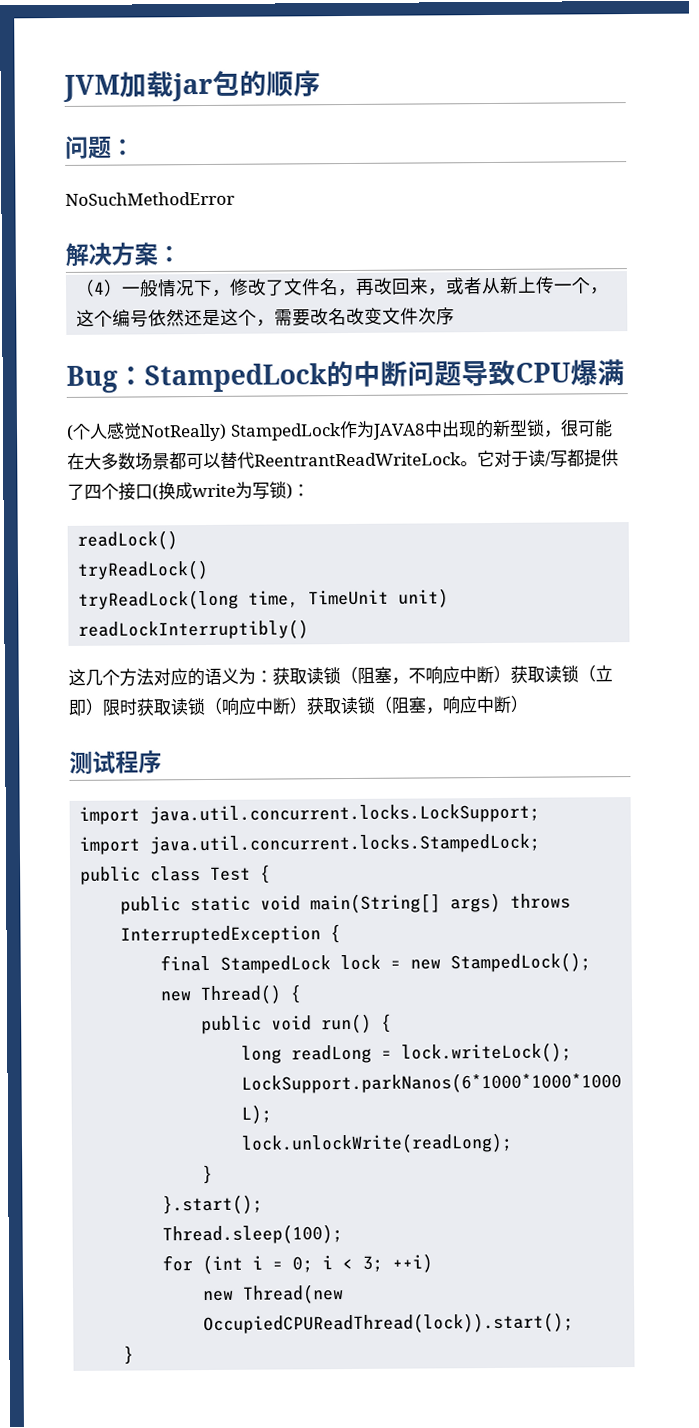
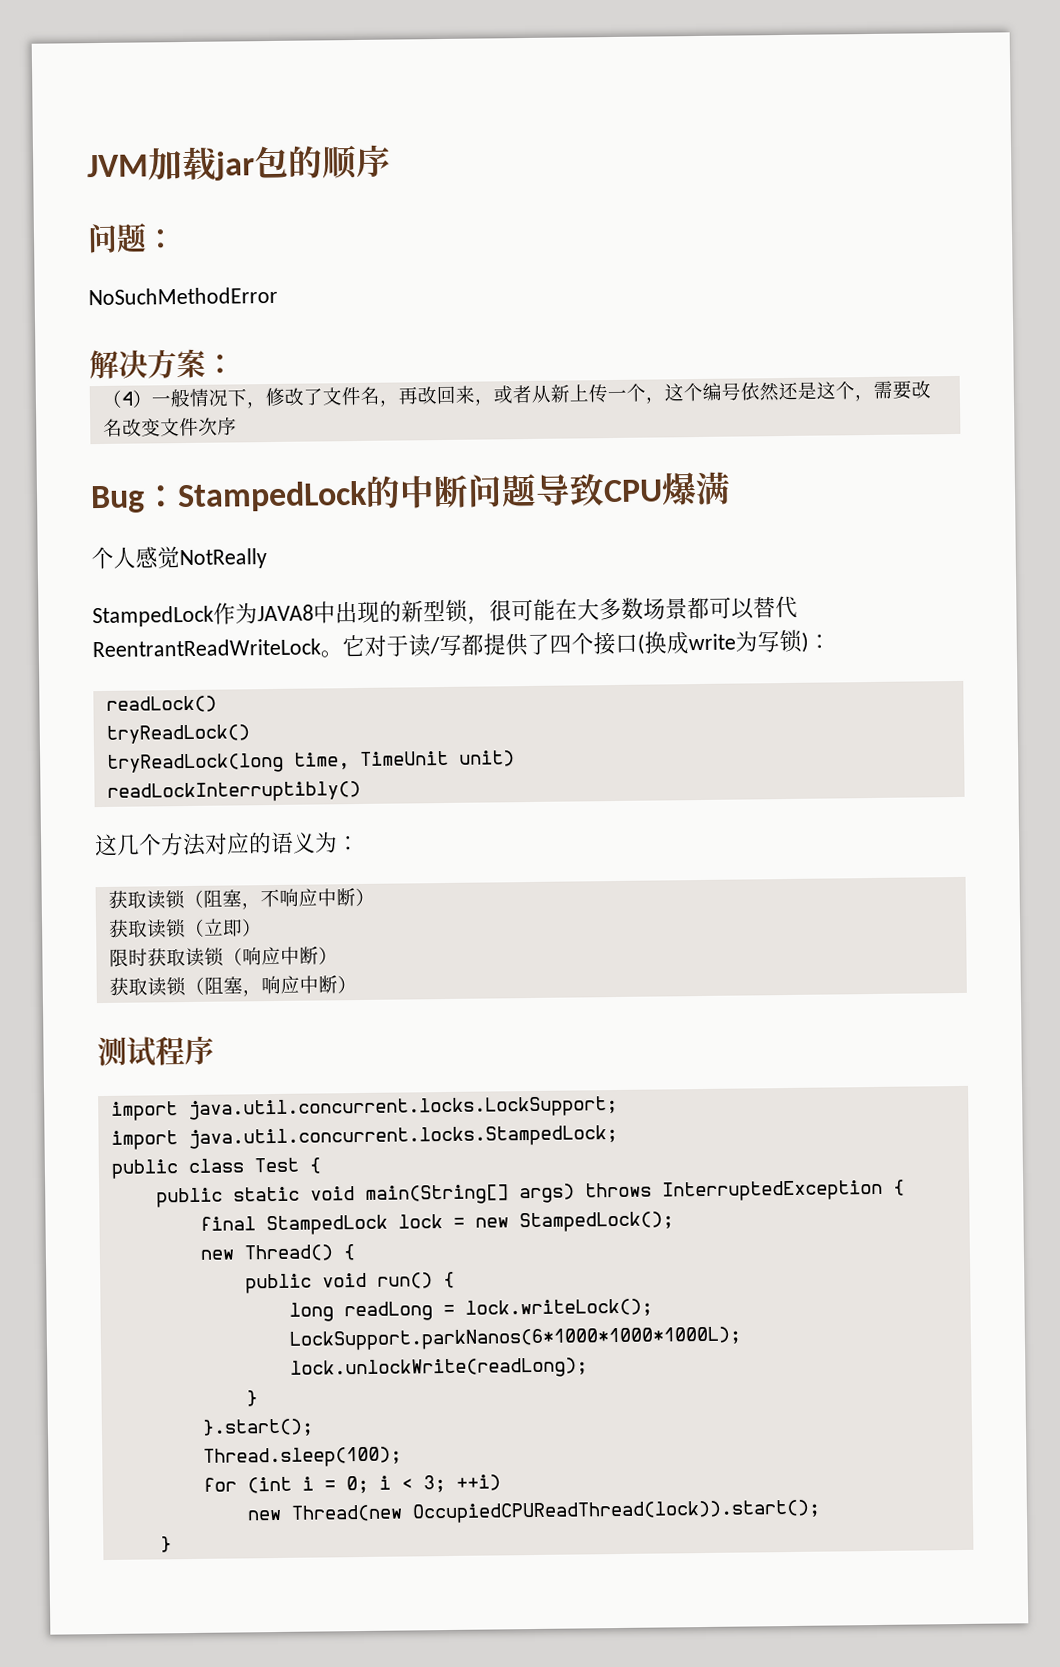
[66,424,74,441] ( -> (731, 488) none
[140,423,227,442] NotReally) -> [179,548,267,570] NotReally //
(273, 676) none -> (360, 843) //
(511, 674) none -> (375, 897) //
(104, 707) none -> (262, 927) //
(308, 706) none -> (338, 955) //

